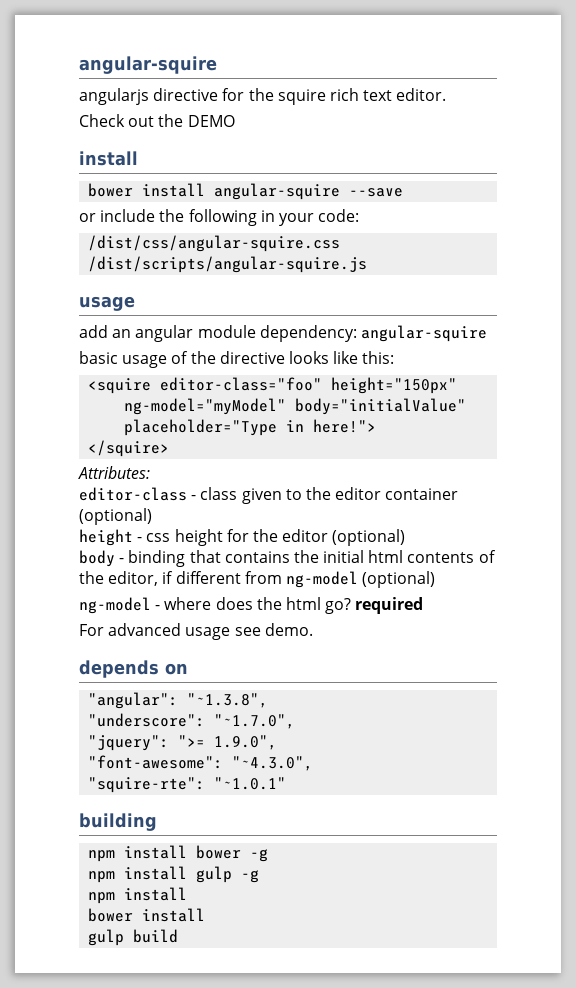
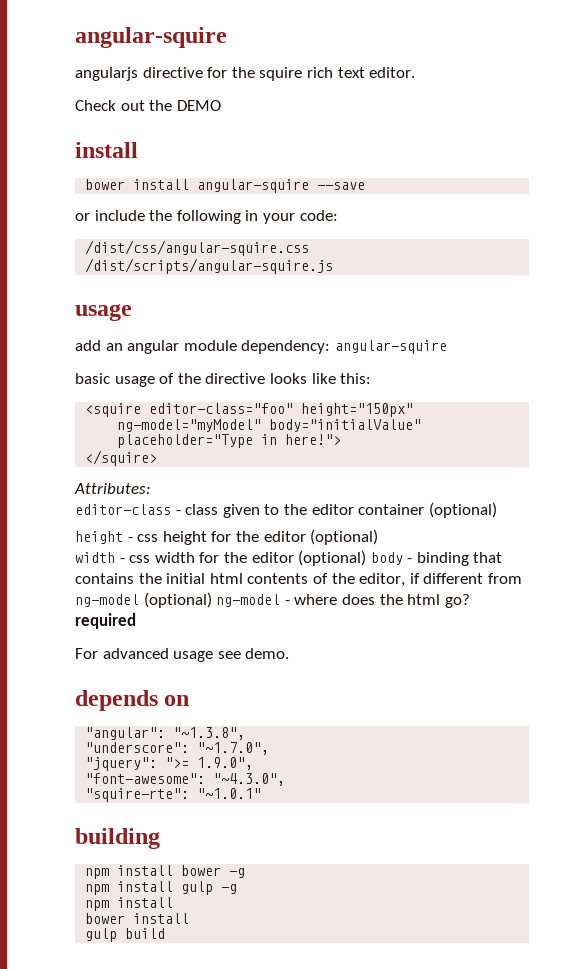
(406, 537) none -> [75,550,367,566] width - css width for the editor (optional)
(436, 579) // -> (212, 600) none

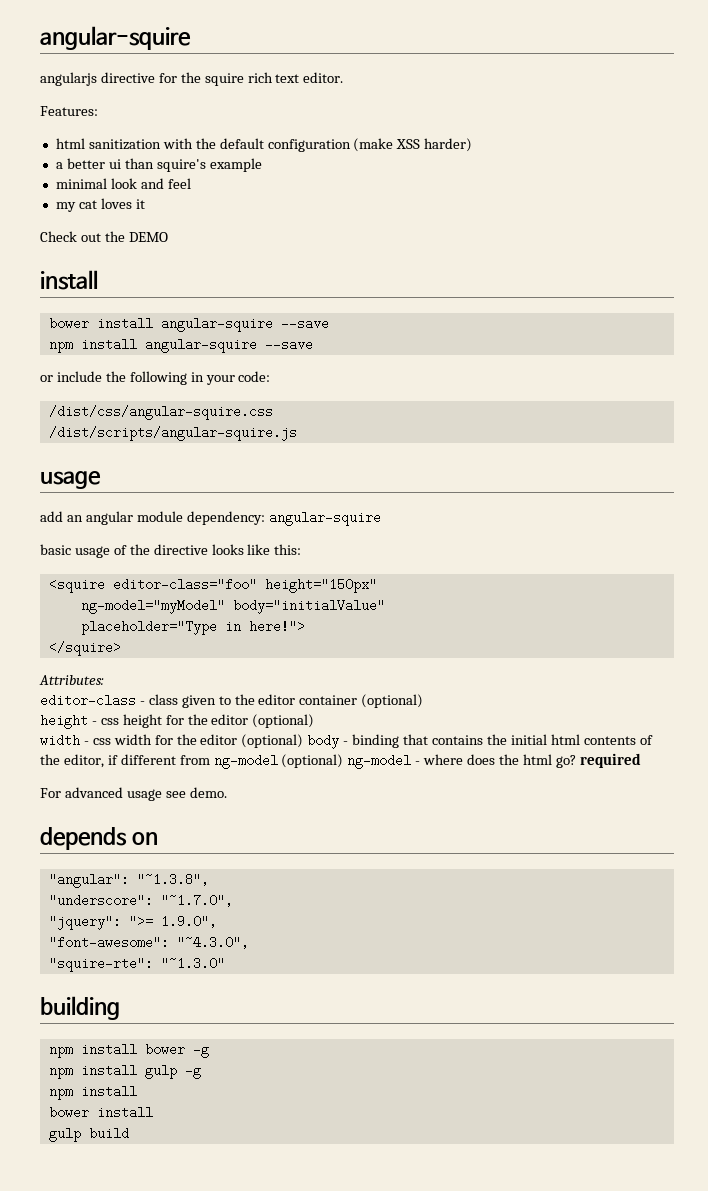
(416, 72) none -> [40,106,98,116] [55,138,473,152] [55,158,262,172] [55,178,191,189] [55,198,145,212] // Features: // html sanitization with the default configuration (make XSS harder) // a better ui than squire's example // minimal look and feel // my cat loves it
(366, 186) none -> [48,338,313,353] // npm install angular-squire --save
[197,788,262,799] "~1.0.1" -> [160,957,225,970] "~1.3.0"

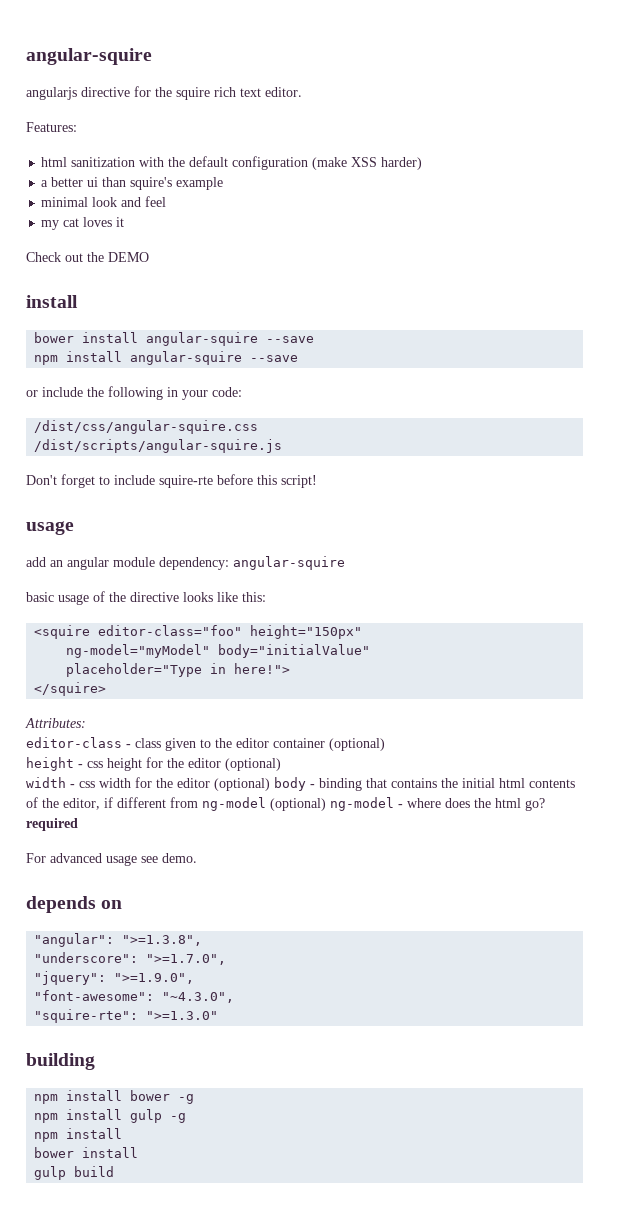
(297, 433) none -> [26,474,317,488] // Don't forget to include squire-rte before this script!
[136,873,209,886] "~1.3.8", -> [122,935,203,946] ">=1.3.8",
[160,894,233,907] "~1.7.0", -> [146,954,227,965] ">=1.7.0",
[128,915,217,928] ">= 1.9.0", -> [114,973,195,984] ">=1.9.0",
[160,957,225,970] "~1.3.0" -> [146,1011,219,1020] ">=1.3.0"

